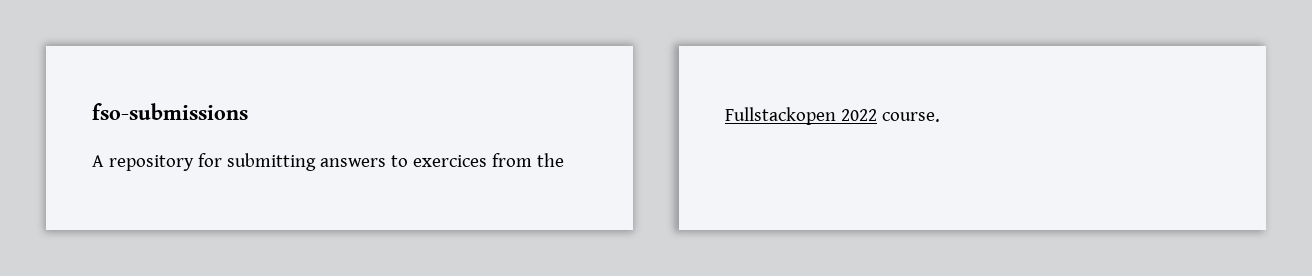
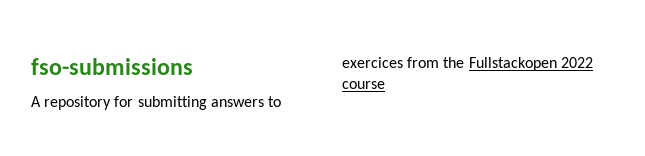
[881,112,940,122] course. -> [342,81,385,89] course

